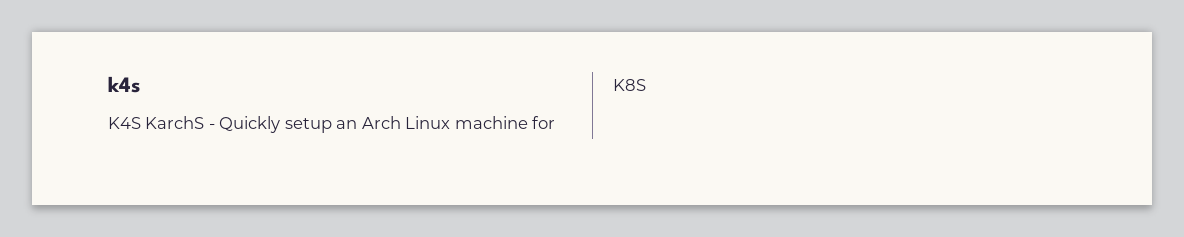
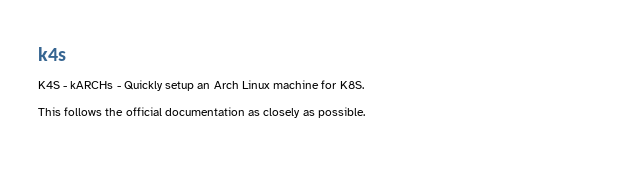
[145,116,205,129] KarchS -> [63,81,114,89] - kARCHs
[613,79,646,91] K8S -> [339,81,364,89] [38,107,365,118] K8S. // This follows the official documentation as closely as possible.

